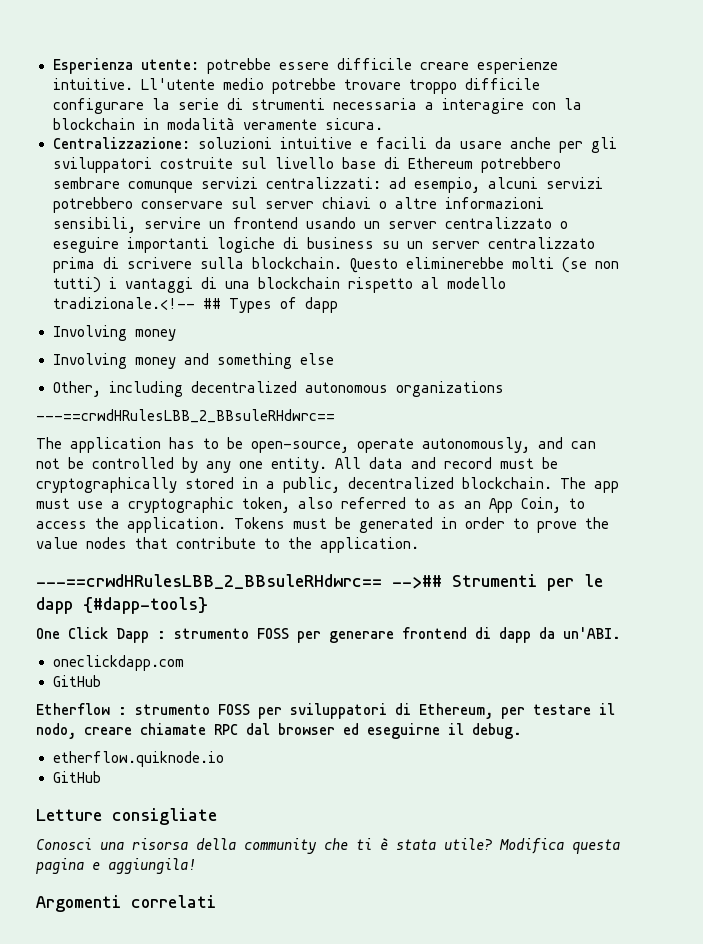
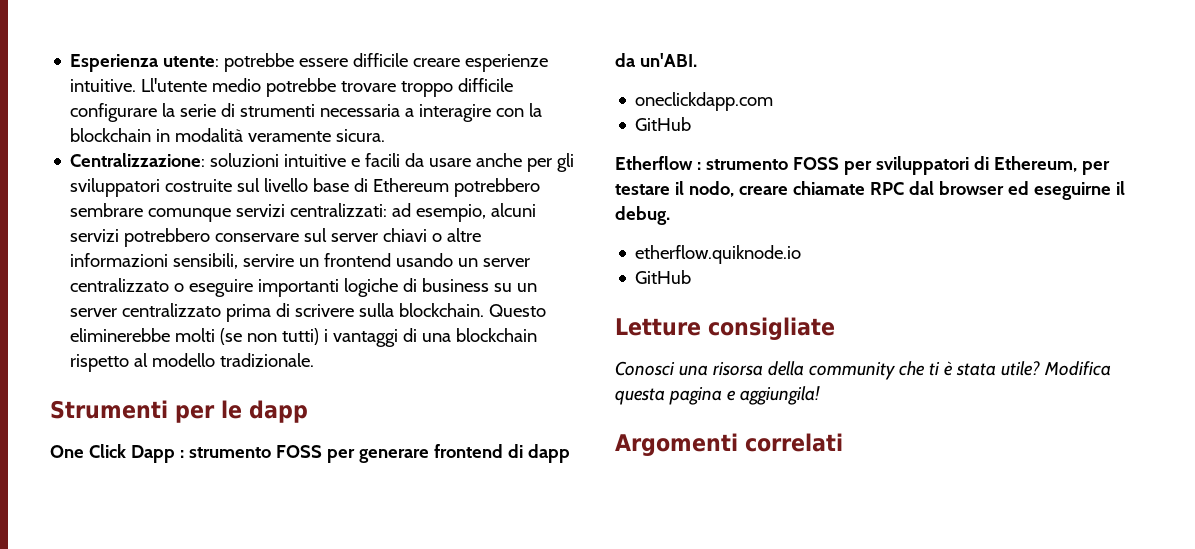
[52,297,338,313] [52,325,176,341] [52,353,334,369] [52,381,504,397] [36,409,335,423] [36,437,596,453] [36,457,558,473] [36,477,619,493] [36,497,585,513] [36,517,609,533] [36,537,419,553] [36,574,442,589] tradizionale.<!-- ## Types of dapp // Involving money // Involving money and something else // Other, including decentralized autonomous organizations // ---==crwdHRulesLBB_2_BBsuleRHdwrc== // The application has to be open-source, operate autonomously, and can not be controlled by any one entity. All data and record must be cryptographically stored in a public, decentralized blockchain. The app must use a cryptographic token, also referred to as an App Coin, to access the application. Tokens must be generated in order to prove the value nodes that contribute to the application. // ---==crwdHRulesLBB_2_BBsuleRHdwrc== -->## -> [220,353,315,367] tradizionale. //
[83,597,208,614] {#dapp-tools} -> (308, 411) none

